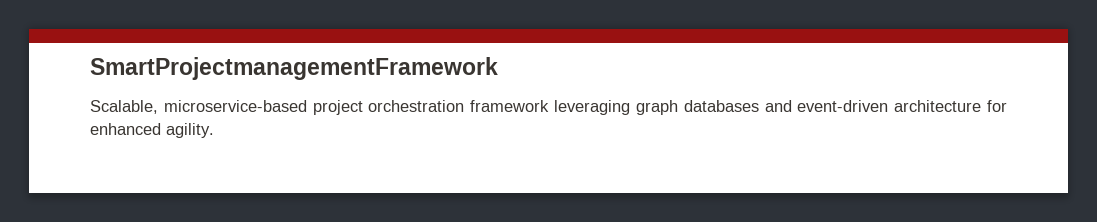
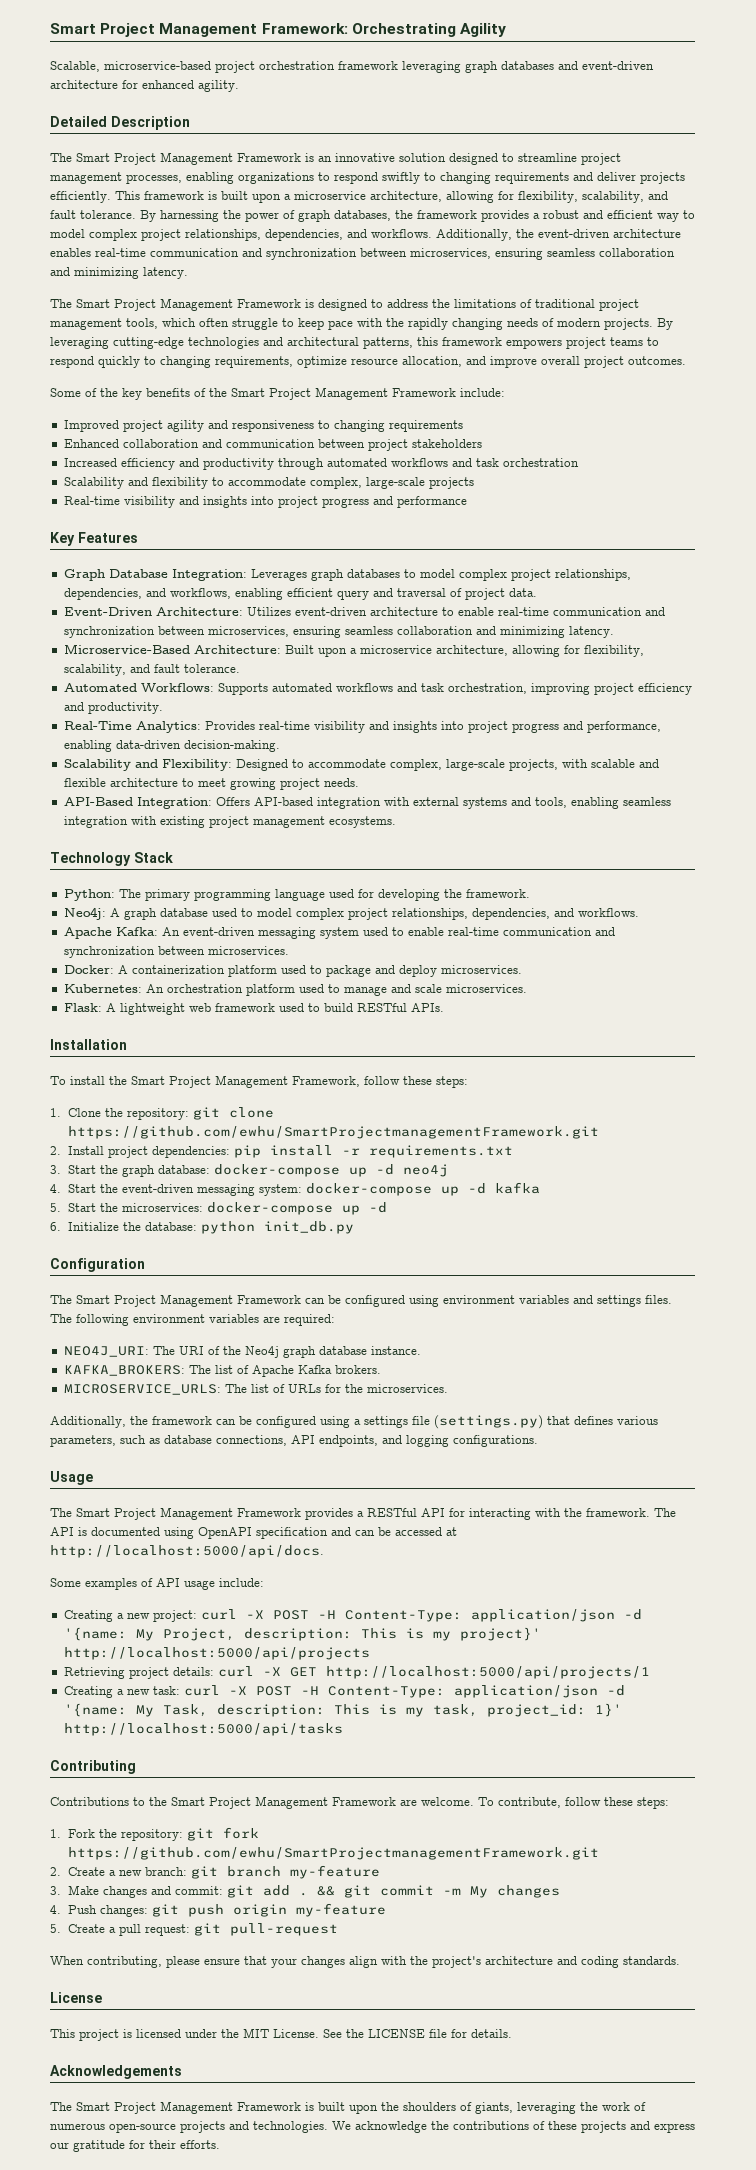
[90,57,498,80] SmartProjectmanagementFramework -> [50,23,506,37] Smart Project Management Framework: Orchestrating Agility
(214, 130) none -> [50,116,190,130] [50,152,621,165] [50,172,685,184] [50,191,668,203] [50,210,695,222] [50,229,681,241] [50,248,675,260] [50,267,188,279] [50,298,639,311] [50,318,673,330] [50,337,659,349] [50,356,686,368] [50,387,505,400] [63,420,463,432] [63,439,482,451] [63,458,579,470] [63,477,474,489] [63,496,467,508] [50,532,138,546] [63,569,631,581] [63,588,537,600] [63,607,665,616] [63,626,614,638] [63,644,644,657] [63,664,240,676] [63,683,692,695] [63,702,163,714] [63,721,661,733] [63,740,280,752] [63,759,659,771] [63,778,359,790] [63,797,671,809] [63,816,396,828] [50,852,173,866] [63,889,530,901] [63,907,639,920] [63,927,615,939] [63,946,289,958] [63,965,522,977] [63,984,527,996] [63,1003,444,1015] [50,1039,127,1050] [50,1075,468,1088] [50,1107,274,1120] [67,1126,599,1139] [50,1145,513,1158] [50,1164,448,1177] [50,1182,540,1196] [50,1202,387,1215] [50,1221,354,1234] [50,1258,145,1272] [50,1294,672,1307] [50,1314,335,1326] [63,1346,421,1358] [63,1365,381,1377] [63,1384,448,1395] [50,1415,658,1429] [50,1435,538,1447] [50,1471,93,1485] [50,1507,676,1520] [50,1527,457,1539] [50,1545,324,1558] [50,1578,264,1590] [63,1609,642,1622] [63,1627,541,1641] [63,1647,370,1660] [63,1666,650,1679] [63,1685,625,1698] [63,1703,622,1717] [63,1723,343,1736] [50,1760,136,1774] [50,1796,669,1809] [50,1827,259,1841] [67,1847,599,1860] [50,1865,380,1879] [50,1885,560,1898] [50,1903,386,1917] [50,1923,338,1936] [50,1956,680,1968] [50,1992,102,2003] [50,2028,512,2041] [50,2065,182,2079] [50,2101,646,2114] [50,2121,695,2133] [50,2140,220,2152] // Detailed Description // The Smart Project Management Framework is an innovative solution designed to streamline project management processes, enabling organizations to respond swiftly to changing requirements and deliver projects efficiently. This framework is built upon a microservice architecture, allowing for flexibility, scalability, and fault tolerance. By harnessing the power of graph databases, the framework provides a robust and efficient way to model complex project relationships, dependencies, and workflows. Additionally, the event-driven architecture enables real-time communication and synchronization between microservices, ensuring seamless collaboration and minimizing latency. // The Smart Project Management Framework is designed to address the limitations of traditional project management tools, which often struggle to keep pace with the rapidly changing needs of modern projects. By leveraging cutting-edge technologies and architectural patterns, this framework empowers project teams to respond quickly to changing requirements, optimize resource allocation, and improve overall project outcomes. // Some of the key benefits of the Smart Project Management Framework include: // Improved project agility and responsiveness to changing requirements // Enhanced collaboration and communication between project stakeholders // Increased efficiency and productivity through automated workflows and task orchestration // Scalability and flexibility to accommodate complex, large-scale projects // Real-time visibility and insights into project progress and performance // Key Features // Graph Database Integration: Leverages graph databases to model complex project relationships, dependencies, and workflows, enabling efficient query and traversal of project data. // Event-Driven Architecture: Utilizes event-driven architecture to enable real-time communication and synchronization between microservices, ensuring seamless collaboration and minimizing latency. // Microservice-Based Architecture: Built upon a microservice architecture, allowing for flexibility, scalability, and fault tolerance. // Automated Workflows: Supports automated workflows and task orchestration, improving project efficiency and productivity. // Real-Time Analytics: Provides real-time visibility and insights into project progress and performance, enabling data-driven decision-making. // Scalability and Flexibility: Designed to accommodate complex, large-scale projects, with scalable and flexible architecture to meet growing project needs. // API-Based Integration: Offers API-based integration with external systems and tools, enabling seamless integration with existing project management ecosystems. // Technology Stack // Python: The primary programming language used for developing the framework. // Neo4j: A graph database used to model complex project relationships, dependencies, and workflows. // Apache Kafka: An event-driven messaging system used to enable real-time communication and synchronization between microservices. // Docker: A containerization platform used to package and deploy microservices. // Kubernetes: An orchestration platform used to manage and scale microservices. // Flask: A lightweight web framework used to build RESTful APIs. // Installation // To install the Smart Project Management Framework, follow these steps: // 1. Clone the repository: git clone https://github.com/ewhu/SmartProjectmanagementFramework.git // 2. Install project dependencies: pip install -r requirements.txt // 3. Start the graph database: docker-compose up -d neo4j // 4. Start the event-driven messaging system: docker-compose up -d kafka // 5. Start the microservices: docker-compose up -d // 6. Initialize the database: python init_db.py // Configuration // The Smart Project Management Framework can be configured using environment variables and settings files. The following environment variables are required: // NEO4J_URI: The URI of the Neo4j graph database instance. // KAFKA_BROKERS: The list of Apache Kafka brokers. // MICROSERVICE_URLS: The list of URLs for the microservices. // Additionally, the framework can be configured using a settings file (settings.py) that defines various parameters, such as database connections, API endpoints, and logging configurations. // Usage // The Smart Project Management Framework provides a RESTful API for interacting with the framework. The API is documented using OpenAPI specification and can be accessed at http://localhost:5000/api/docs. // Some examples of API usage include: // Creating a new project: curl -X POST -H Content-Type: application/json -d '{name: My Project, description: This is my project}' http://localhost:5000/api/projects // Retrieving project details: curl -X GET http://localhost:5000/api/projects/1 // Creating a new task: curl -X POST -H Content-Type: application/json -d '{name: My Task, description: This is my task, project_id: 1}' http://localhost:5000/api/tasks // Contributing // Contributions to the Smart Project Management Framework are welcome. To contribute, follow these steps: // 1. Fork the repository: git fork https://github.com/ewhu/SmartProjectmanagementFramework.git // 2. Create a new branch: git branch my-feature // 3. Make changes and commit: git add . && git commit -m My changes // 4. Push changes: git push origin my-feature // 5. Create a pull request: git pull-request // When contributing, please ensure that your changes align with the project's architecture and coding standards. // License // This project is licensed under the MIT License. See the LICENSE file for details. // Acknowledgements // The Smart Project Management Framework is built upon the shoulders of giants, leveraging the work of numerous open-source projects and technologies. We acknowledge the contributions of these projects and express our gratitude for their efforts.

